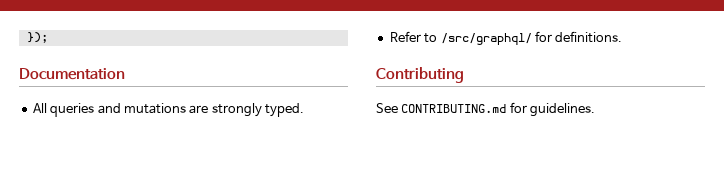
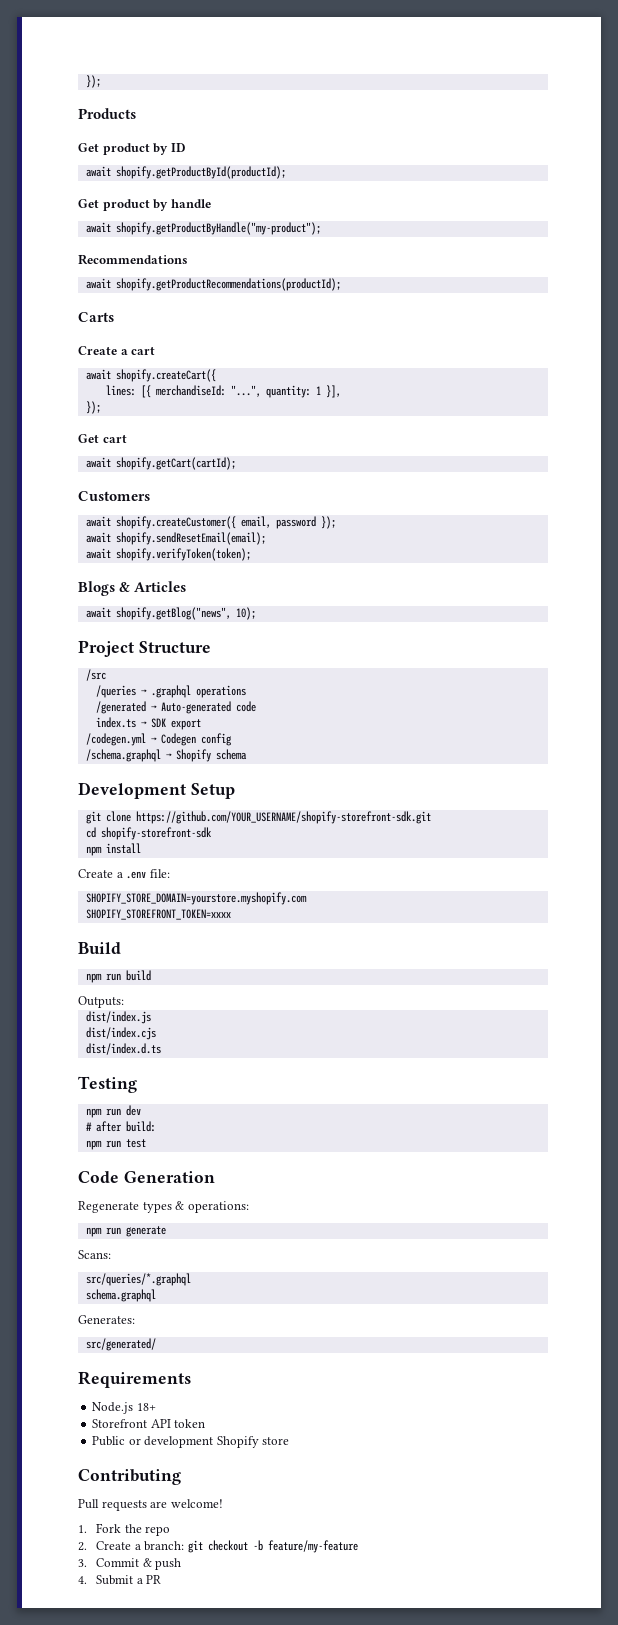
[26,32,48,43] [19,68,125,80] [32,103,304,117] [389,31,623,45] [376,67,464,83] [376,102,596,117] }); // Documentation // All queries and mutations are strongly typed. // Refer to /src/graphql/ for definitions. // Contributing // See CONTRIBUTING.md for guidelines. -> [85,75,101,88] [78,108,136,119] [78,143,186,155] [85,166,286,179] [78,199,211,211] [85,222,321,235] [78,254,188,265] [85,278,341,291] [78,312,114,322] [78,346,156,355] [85,369,216,382] [105,385,341,398] [85,401,101,414] [78,434,127,443] [85,457,236,470] [78,491,150,501] [85,516,336,529] [85,532,266,545] [85,548,251,561] [78,581,187,596] [85,607,256,620] [78,640,211,657] [85,669,106,681] [95,685,246,698] [95,701,256,714] [95,717,201,730] [85,733,232,746] [85,749,247,762] [78,782,235,799] [85,811,431,824] [85,827,212,840] [85,843,141,856] [78,869,170,879] [85,892,307,905] [85,909,231,920] [78,942,121,954] [85,970,151,983] [78,996,124,1008] [85,1011,151,1024] [85,1027,156,1040] [85,1043,161,1055] [78,1076,137,1093] [85,1105,141,1118] [85,1121,156,1132] [85,1139,146,1150] [78,1171,215,1183] [78,1201,249,1213] [85,1226,166,1237] [78,1250,111,1259] [85,1273,191,1286] [85,1289,156,1302] [78,1315,135,1324] [85,1338,156,1351] [78,1371,191,1388] [92,1402,156,1414] [92,1419,206,1428] [92,1436,290,1448] [78,1469,181,1485] [78,1499,223,1511] [78,1523,171,1536] [78,1540,358,1553] [78,1558,182,1570] [78,1575,162,1585] }); // Products // Get product by ID // await shopify.getProductById(productId); // Get product by handle // await shopify.getProductByHandle("my-product"); // Recommendations // await shopify.getProductRecommendations(productId); // Carts // Create a cart // await shopify.createCart({ // lines: [{ merchandiseId: "...", quantity: 1 }], // }); // Get cart // await shopify.getCart(cartId); // Customers // await shopify.createCustomer({ email, password }); // await shopify.sendResetEmail(email); // await shopify.verifyToken(token); // Blogs & Articles // await shopify.getBlog("news", 10); // Project Structure // /src // /queries → .graphql operations // /generated → Auto-generated code // index.ts → SDK export // /codegen.yml → Codegen config // /schema.graphql → Shopify schema // Development Setup // git clone https://github.com/YOUR_USERNAME/shopify-storefront-sdk.git // cd shopify-storefront-sdk // npm install // Create a .env file: // SHOPIFY_STORE_DOMAIN=yourstore.myshopify.com // SHOPIFY_STOREFRONT_TOKEN=xxxx // Build // npm run build // Outputs: // dist/index.js // dist/index.cjs // dist/index.d.ts // Testing // npm run dev // # after build: // npm run test // Code Generation // Regenerate types & operations: // npm run generate // Scans: // src/queries/*.graphql // schema.graphql // Generates: // src/generated/ // Requirements // Node.js 18+ // Storefront API token // Public or development Shopify store // Contributing // Pull requests are welcome! // 1. Fork the repo // 2. Create a branch: git checkout -b feature/my-feature // 3. Commit & push // 4. Submit a PR

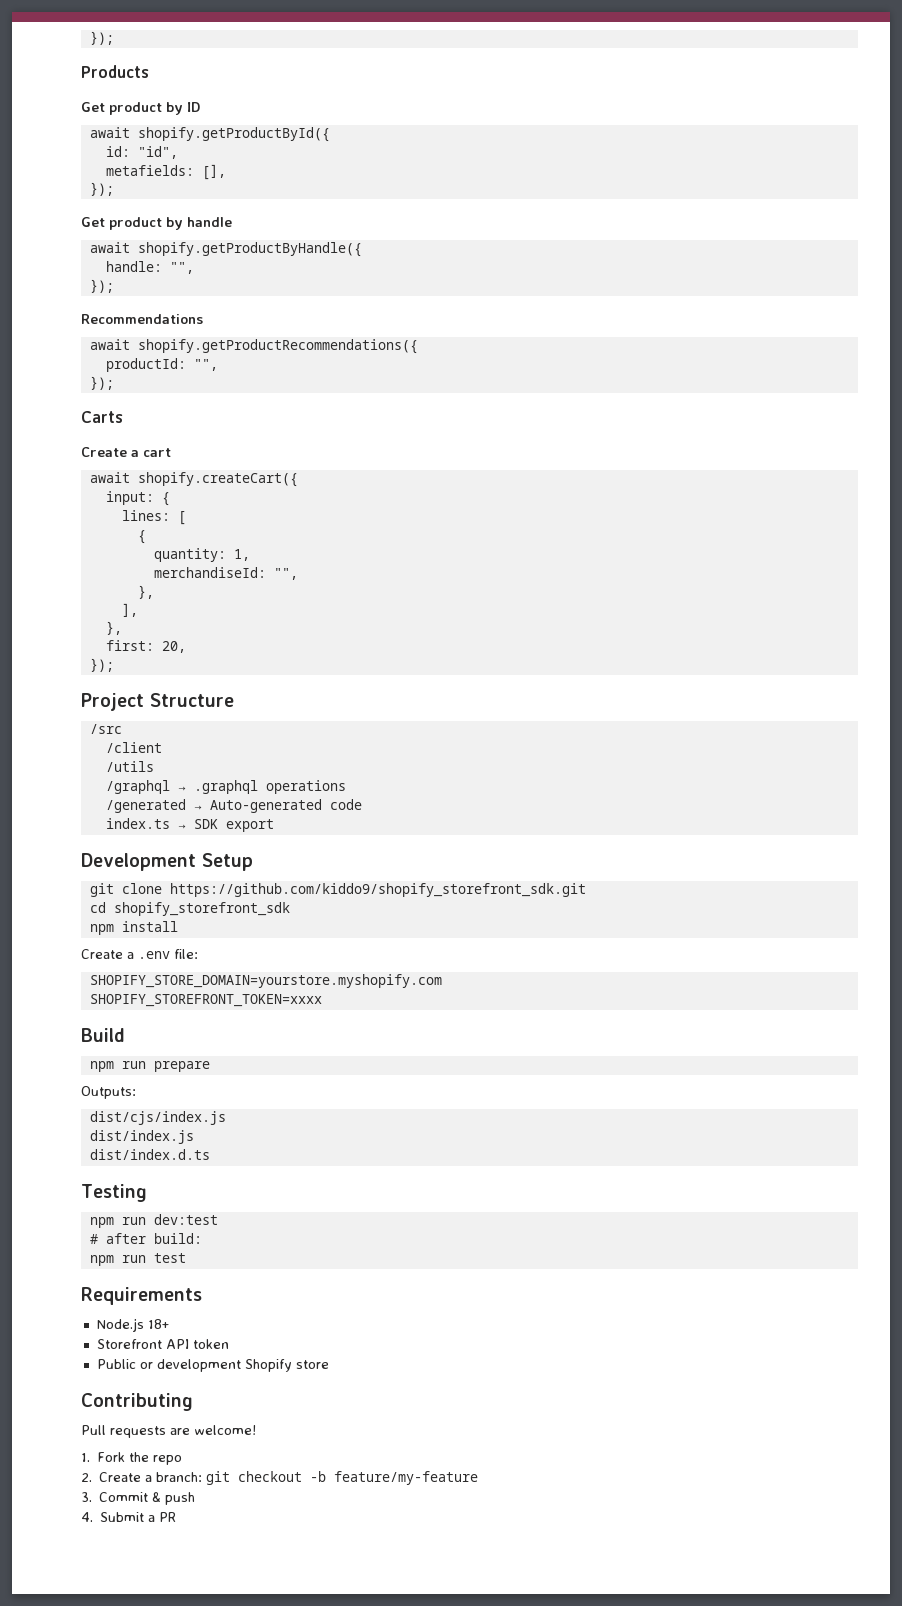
[115,166,286,179] shopify.getProductById(productId); -> [137,127,330,142] [105,146,178,159] [105,164,226,180] [89,182,114,196] shopify.getProductById({ // id: "id", // metafields: [], // });
[115,222,321,235] [78,254,188,265] [85,278,341,291] shopify.getProductByHandle("my-product"); // Recommendations // await shopify.getProductRecommendations(productId); -> [137,242,362,257] [105,261,194,274] [89,279,114,293] [81,314,203,324] [89,339,418,354] [105,358,218,372] [89,376,114,390] shopify.getProductByHandle({ // handle: "", // }); // Recommendations // await shopify.getProductRecommendations({ // productId: "", // });
(216, 375) none -> [105,491,170,506] // input: {
[140,385,341,398] [85,401,101,414] [78,434,127,443] [85,457,236,470] [78,491,150,501] [85,516,336,529] [85,532,266,545] [85,548,251,561] [78,581,187,596] [85,607,256,620] [{ merchandiseId: "...", quantity: 1 }], // }); // Get cart // await shopify.getCart(cartId); // Customers // await shopify.createCustomer({ email, password }); // await shopify.sendResetEmail(email); // await shopify.verifyToken(token); // Blogs & Articles // await shopify.getBlog("news", 10); -> [177,511,186,525] [137,530,146,544] [153,548,250,562] [153,567,298,580] [137,585,154,599] [121,603,138,617] [105,621,122,635] [105,640,186,653] [89,658,114,672] [ // { // quantity: 1, // merchandiseId: "", // }, // ], // }, // first: 20, // });
[95,685,136,698] /queries -> [105,742,162,753] [105,761,154,772] [105,780,170,794] /client // /utils // /graphql
[85,733,232,746] [85,749,247,762] // /codegen.yml → Codegen config // /schema.graphql → Shopify schema -> (274, 825) none
[135,811,431,824] https://github.com/YOUR_USERNAME/shopify-storefront-sdk.git -> [169,883,586,897] https://github.com/kiddo9/shopify_storefront_sdk.git
[100,827,212,840] shopify-storefront-sdk -> [113,902,290,916] shopify_storefront_sdk
[125,970,151,981] build -> [153,1061,210,1072] prepare
(124, 1002) none -> [89,1111,226,1125] // dist/cjs/index.js
[85,1027,156,1040] // dist/index.cjs -> (194, 1137) none
[125,1105,141,1116] dev -> [153,1214,218,1225] dev:test
[78,1171,215,1183] [78,1201,249,1213] [85,1226,166,1237] [78,1250,111,1259] [85,1273,191,1286] [85,1289,156,1302] [78,1315,135,1324] [85,1338,156,1351] // Code Generation // Regenerate types & operations: // npm run generate // Scans: // src/queries/*.graphql // schema.graphql // Generates: // src/generated/ -> (186, 1258) none

